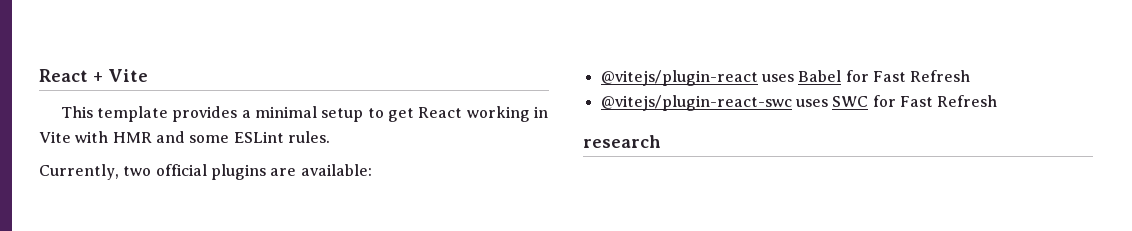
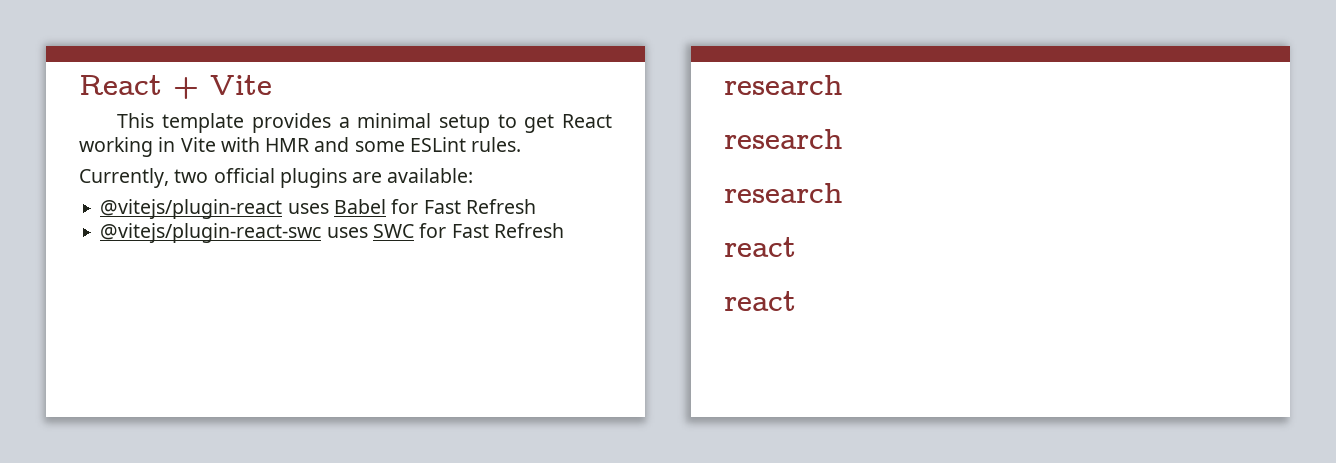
(661, 141) none -> [724,129,843,149] [724,183,843,203] [724,237,796,257] [724,291,796,311] // research // research // react // react

